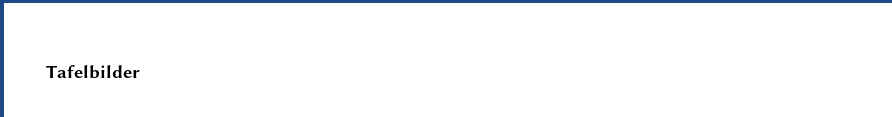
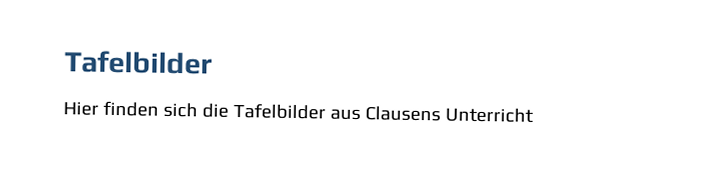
[46,65,140,79] Tafelbilder -> [64,50,213,75] [63,100,534,123] Tafelbilder // Hier finden sich die Tafelbilder aus Clausens Unterricht

